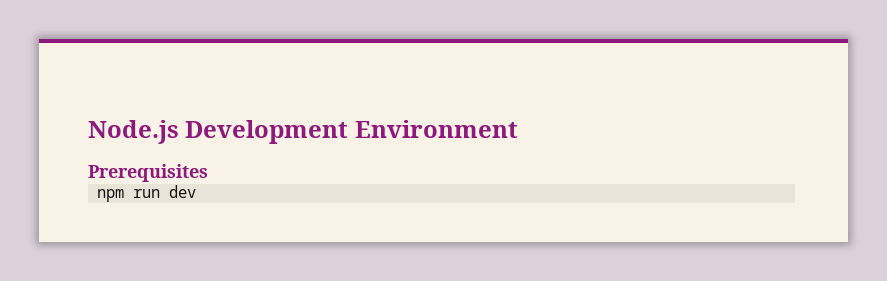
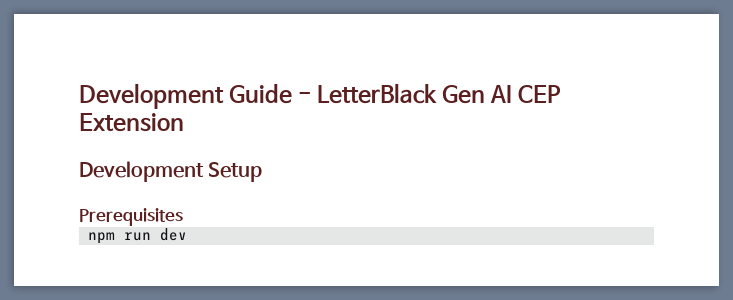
[88,120,518,144] Node.js Development Environment -> [79,83,562,109] [79,113,184,132] [79,161,263,182] Development Guide - LetterBlack Gen AI CEP Extension // Development Setup

